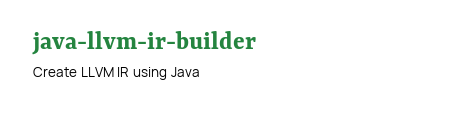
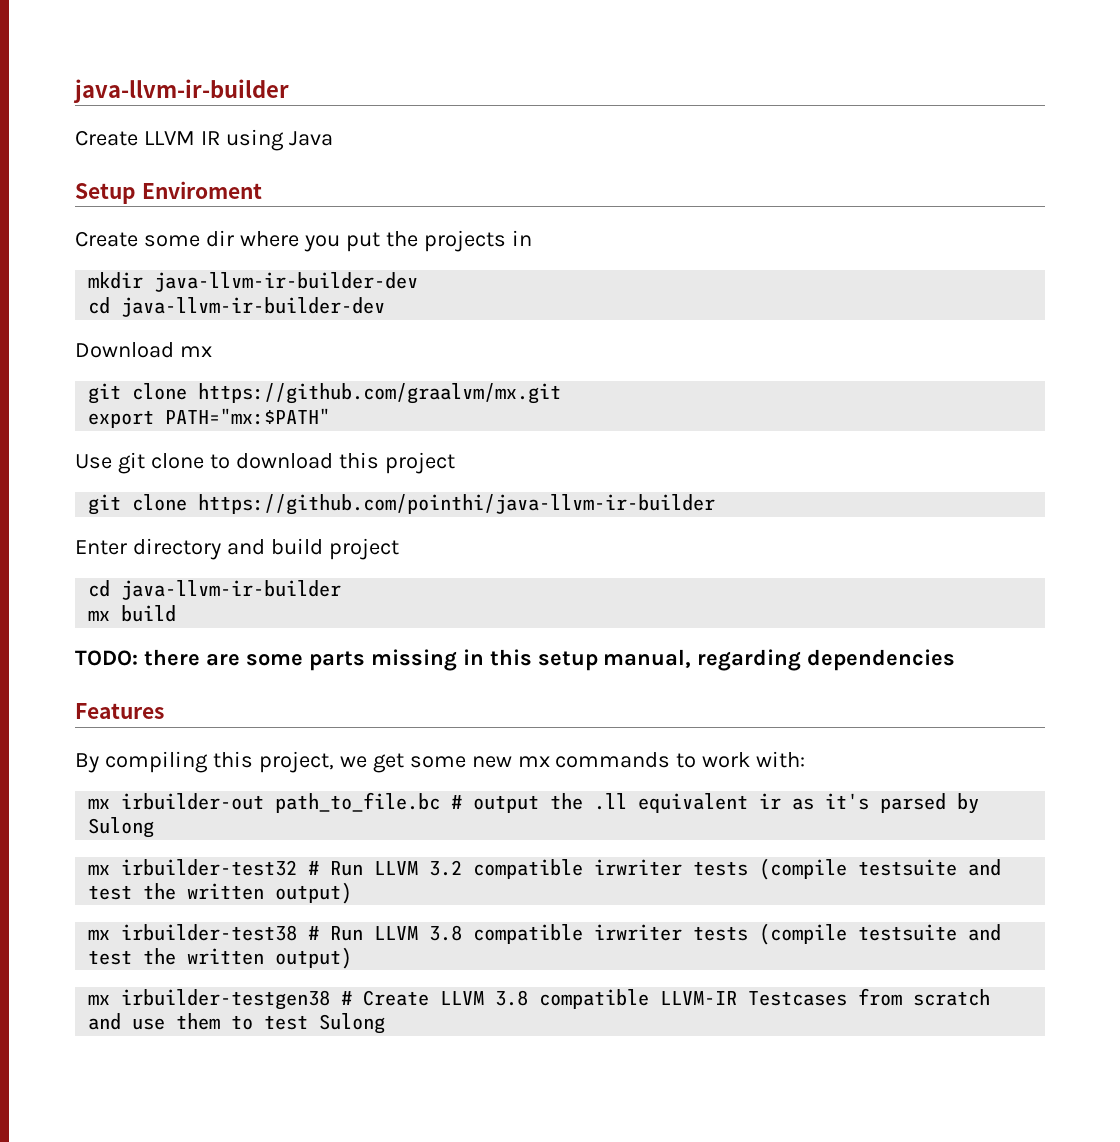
(200, 72) none -> [75,181,262,204] [75,230,532,252] [88,272,419,292] [88,297,386,317] [75,342,212,358] [88,383,562,404] [88,408,331,428] [75,452,455,474] [88,494,716,515] [75,538,399,560] [88,580,342,600] [88,605,177,622] [75,649,956,671] [75,703,164,719] [75,751,806,773] [88,792,980,814] [88,817,155,838] [88,858,1002,880] [88,882,353,904] [88,923,1002,945] [88,947,353,969] [88,988,991,1010] [88,1013,386,1034] // Setup Enviroment // Create some dir where you put the projects in // mkdir java-llvm-ir-builder-dev // cd java-llvm-ir-builder-dev // Download mx // git clone https://github.com/graalvm/mx.git // export PATH="mx:$PATH" // Use git clone to download this project // git clone https://github.com/pointhi/java-llvm-ir-builder // Enter directory and build project // cd java-llvm-ir-builder // mx build // TODO: there are some parts missing in this setup manual, regarding dependencies // Features // By compiling this project, we get some new mx commands to work with: // mx irbuilder-out path_to_file.bc # output the .ll equivalent ir as it's parsed by Sulong // mx irbuilder-test32 # Run LLVM 3.2 compatible irwriter tests (compile testsuite and test the written output) // mx irbuilder-test38 # Run LLVM 3.8 compatible irwriter tests (compile testsuite and test the written output) // mx irbuilder-testgen38 # Create LLVM 3.8 compatible LLVM-IR Testcases from scratch and use them to test Sulong

